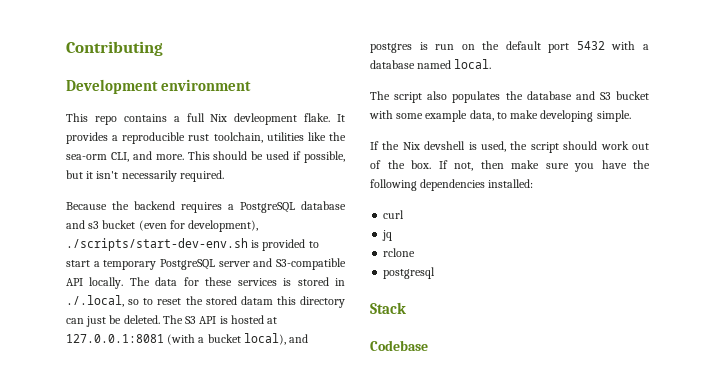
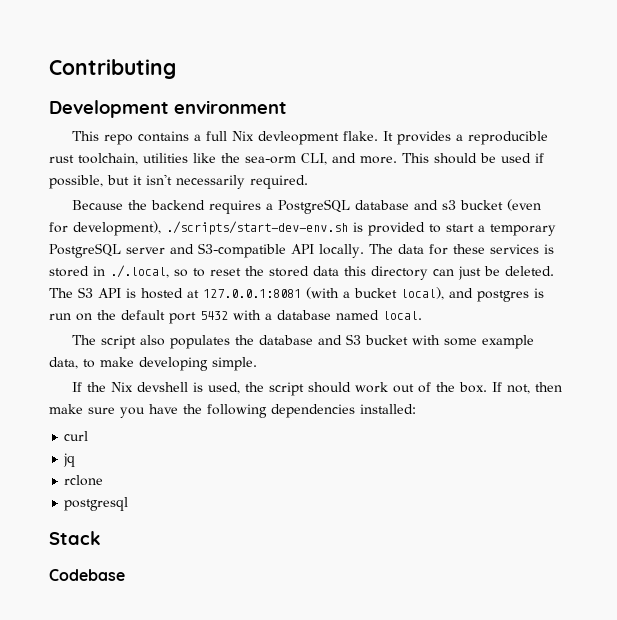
[240,296,273,305] datam -> [313,266,339,276] data

